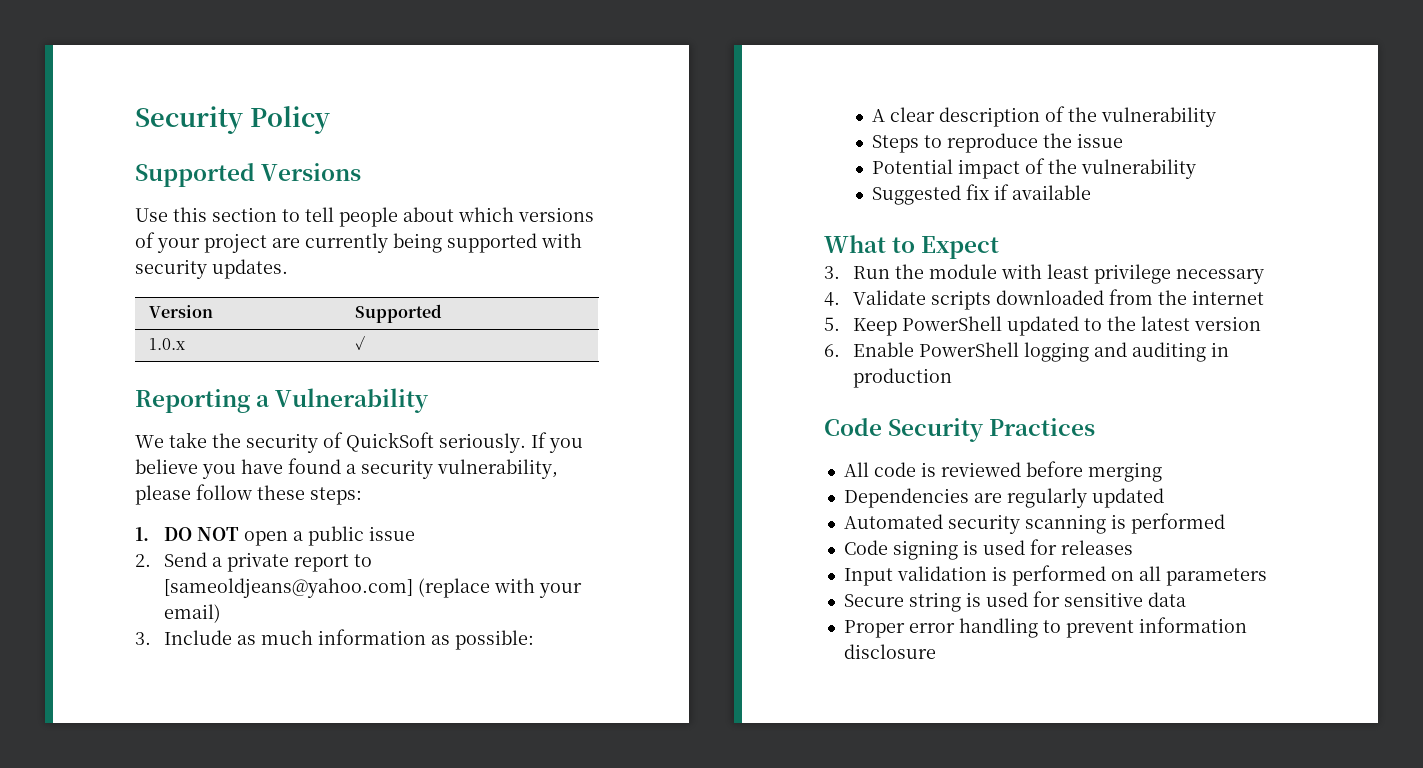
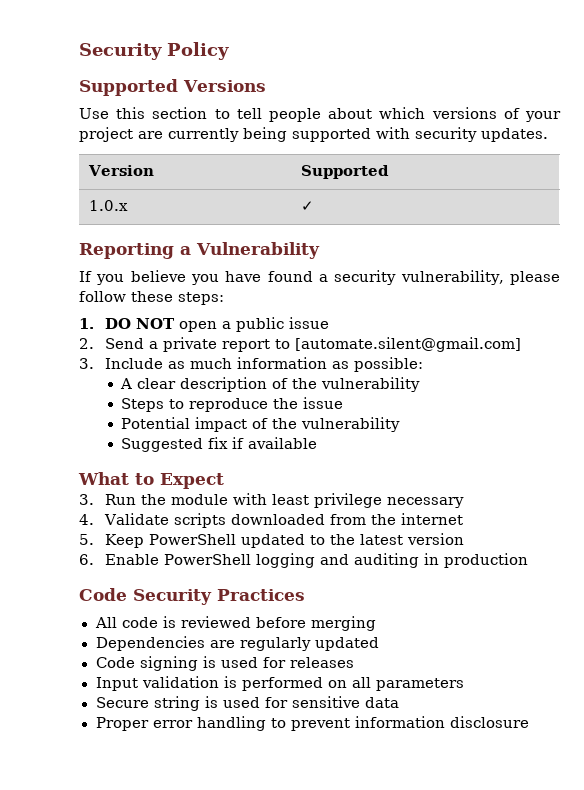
[135,432,526,453] We take the security of QuickSoft seriously. -> (320, 250) none
[163,578,582,598] [163,604,221,623] [sameoldjeans@yahoo.com] (replace with your email) -> [294,337,521,352] [automate.silent@gmail.com]
[843,513,1225,534] // Automated security scanning is performed -> (379, 644) none

